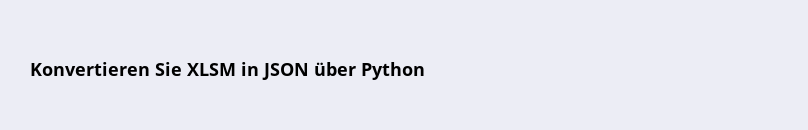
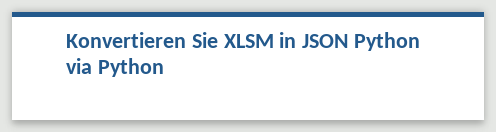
[314,62,356,76] über -> [354,32,421,51] [66,58,92,74] Python via

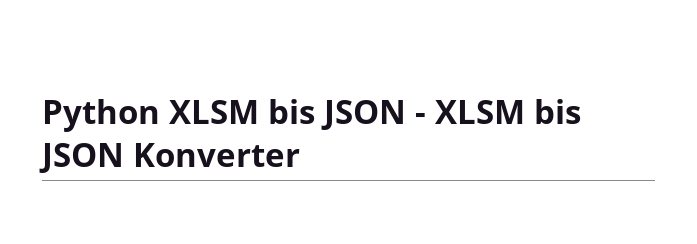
[66,32,421,51] [66,58,164,77] Konvertieren Sie XLSM in JSON Python via Python -> [42,99,581,132] [39,143,300,173] Python XLSM bis JSON - XLSM bis JSON Konverter

